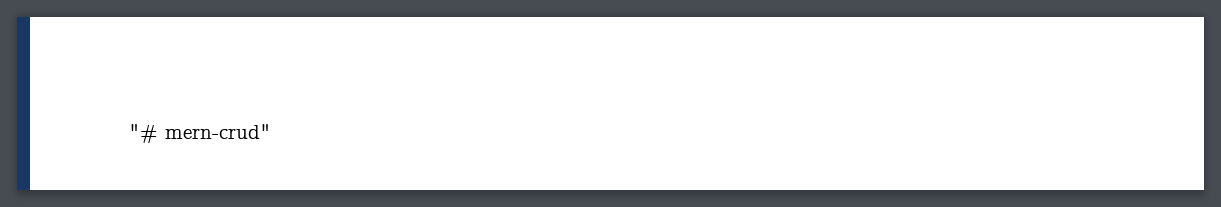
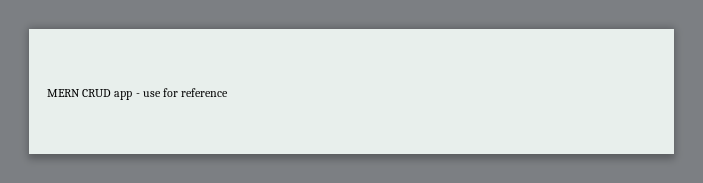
[129,124,271,144] "# mern-crud" -> [47,88,229,100] MERN CRUD app - use for reference

